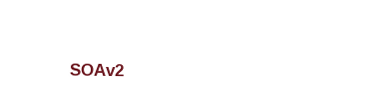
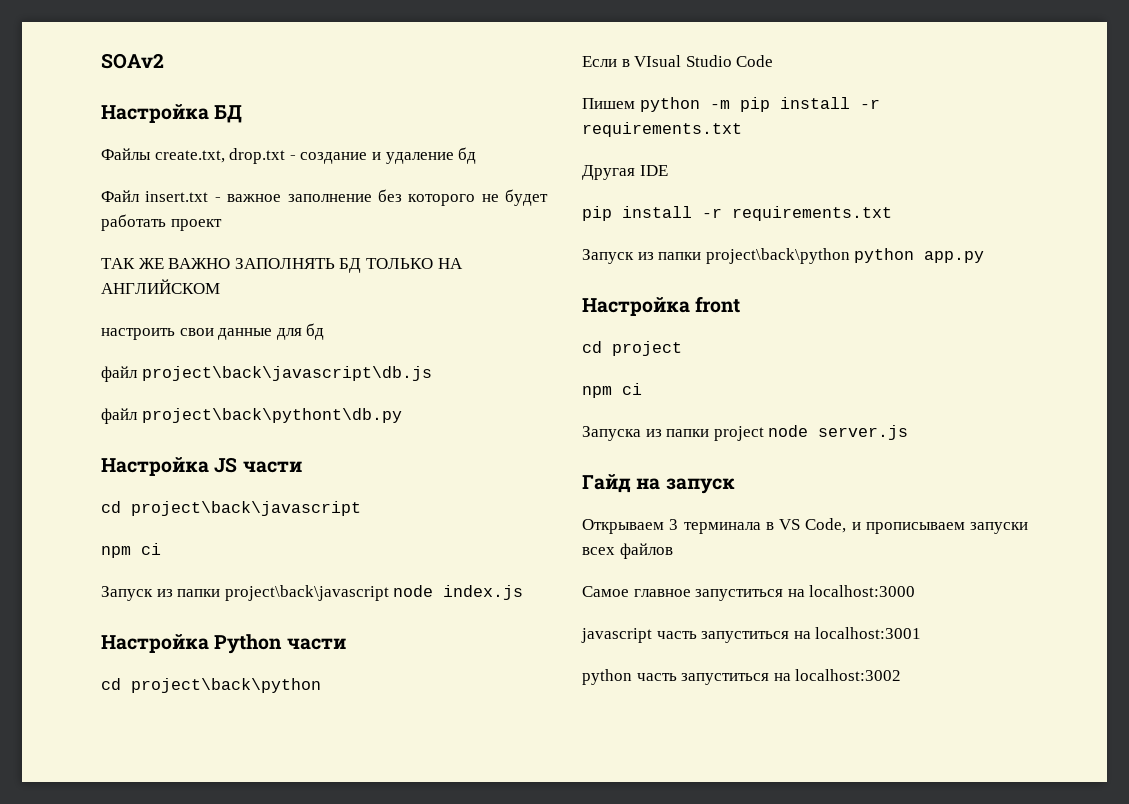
(124, 70) none -> [101,104,243,123] [101,147,477,164] [101,189,548,206] [101,214,222,231] [101,258,463,273] [101,279,220,294] [101,323,325,340] [101,366,432,382] [101,408,402,424] [101,457,302,476] [101,501,361,516] [101,543,161,558] [101,585,524,601] [101,634,346,654] [101,678,321,693] [582,55,774,67] [582,97,880,112] [582,122,742,137] [582,165,668,180] [582,206,892,221] [582,248,985,264] [582,296,741,316] [582,341,682,356] [582,383,642,398] [582,425,909,441] [582,474,735,494] [582,518,1028,534] [582,543,673,559] [582,585,916,601] [581,627,922,643] [582,669,902,685] // Настройка БД // Файлы create.txt, drop.txt - создание и удаление бд // Файл insert.txt - важное заполнение без которого не будет работать проект // ТАК ЖЕ ВАЖНО ЗАПОЛНЯТЬ БД ТОЛЬКО НА АНГЛИЙСКОМ // настроить свои данные для бд // файл project\back\javascript\db.js // файл project\back\pythont\db.py // Настройка JS части // cd project\back\javascript // npm ci // Запуск из папки project\back\javascript node index.js // Настройка Python части // cd project\back\python // Если в VIsual Studio Code // Пишем python -m pip install -r requirements.txt // Другая IDE // pip install -r requirements.txt // Запуск из папки project\back\python python app.py // Настройка front // cd project // npm ci // Запуска из папки project node server.js // Гайд на запуск // Открываем 3 терминала в VS Code, и прописываем запуски всех файлов // Самое главное запуститься на localhost:3000 // javascript часть запуститься на localhost:3001 // python часть запуститься на localhost:3002

